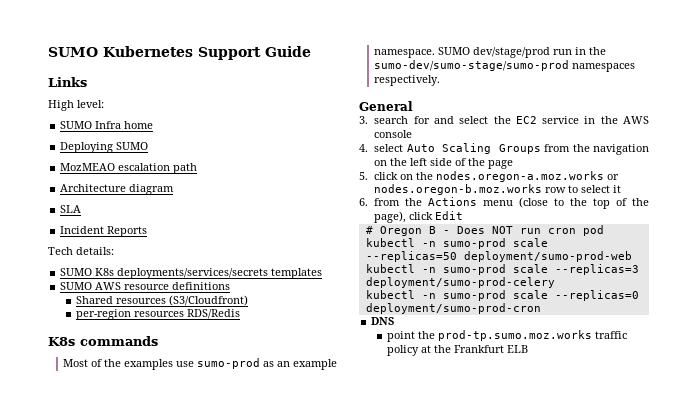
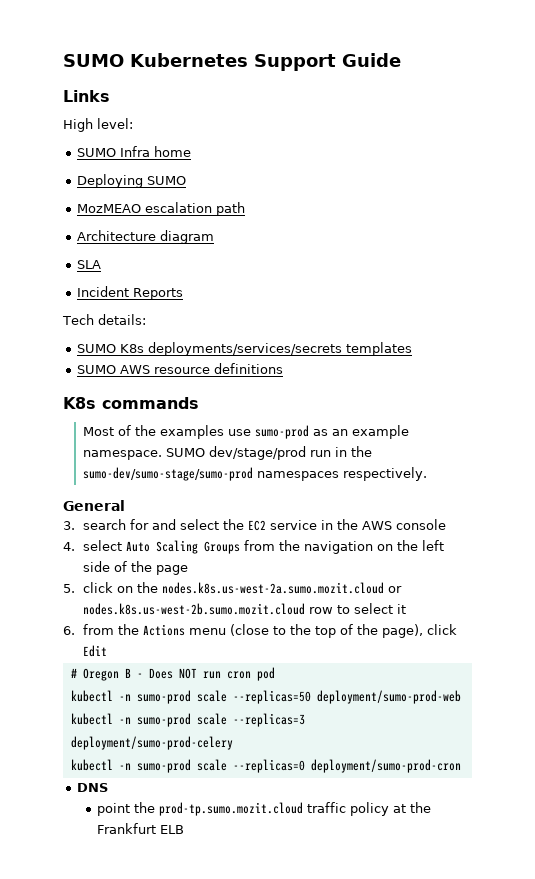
[75,295,248,306] [75,309,240,320] // Shared resources (S3/Cloudfront) // per-region resources RDS/Redis -> (283, 368) none
[436,171,620,182] [374,184,543,195] nodes.oregon-a.moz.works or nodes.oregon-b.moz.works -> [162,582,403,594] [83,603,306,615] nodes.k8s.us-west-2a.sumo.mozit.cloud or nodes.k8s.us-west-2b.sumo.mozit.cloud
[437,330,592,341] prod-tp.sumo.moz.works -> [158,802,303,816] prod-tp.sumo.mozit.cloud

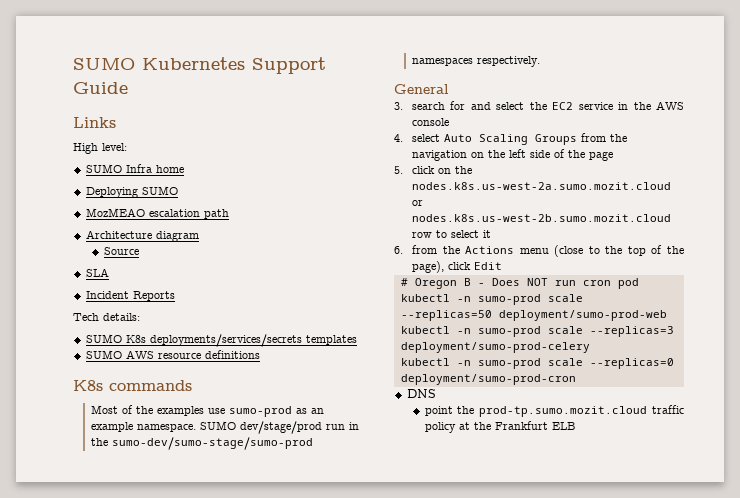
(214, 237) none -> [103,247,139,255] // Source

